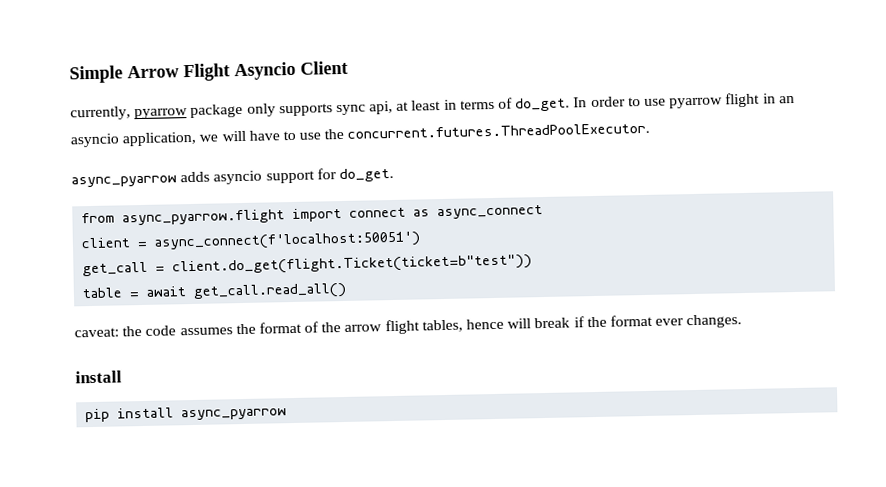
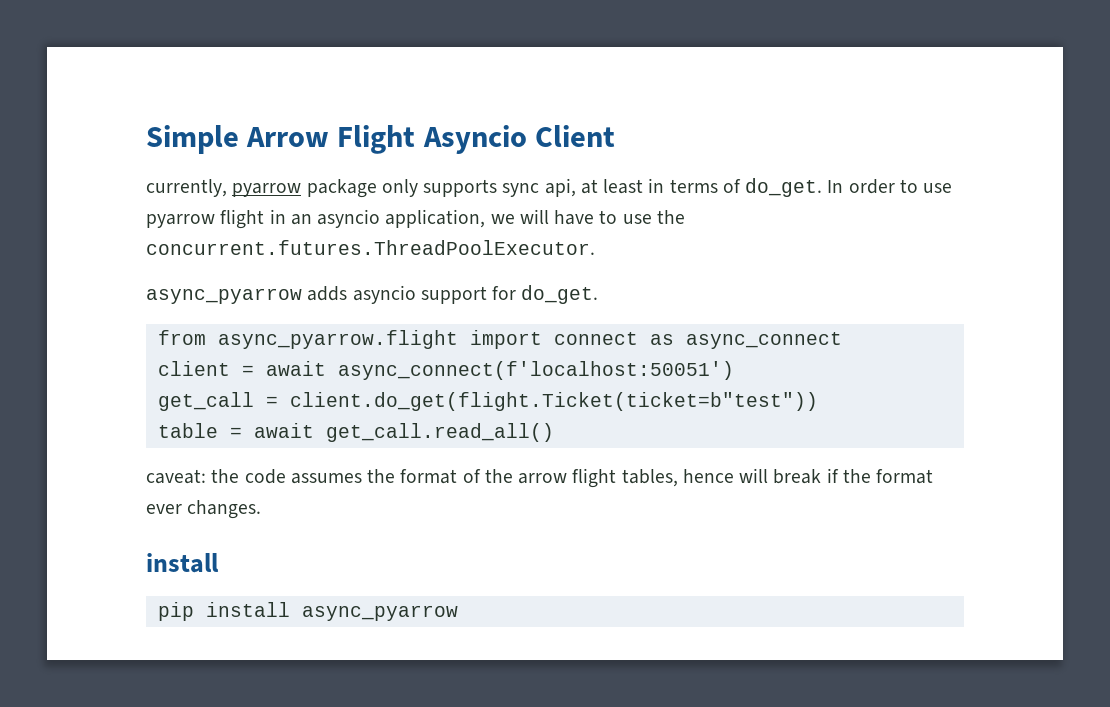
(149, 244) none -> [265,361,326,376] await

